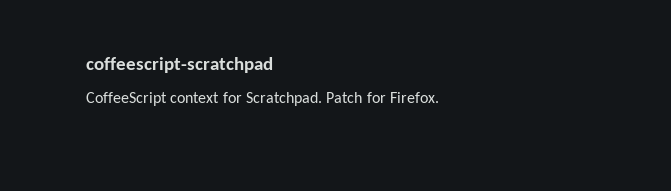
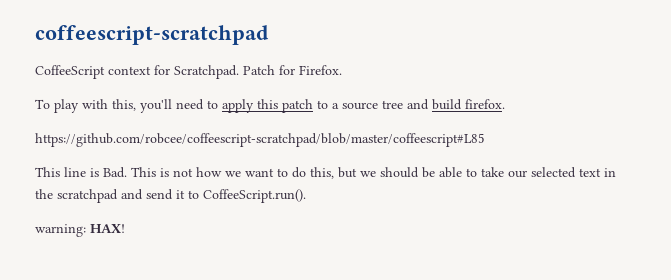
(439, 97) none -> [35,99,505,113] [35,133,485,147] [35,167,616,179] [35,189,306,203] [35,224,125,237] // To play with this, you'll need to apply this patch to a source tree and build firefox. // https://github.com/robcee/coffeescript-scratchpad/blob/master/coffeescript#L85 // This line is Bad. This is not how we want to do this, but we should be able to take our selected text in the scratchpad and send it to CoffeeScript.run(). // warning: HAX!

